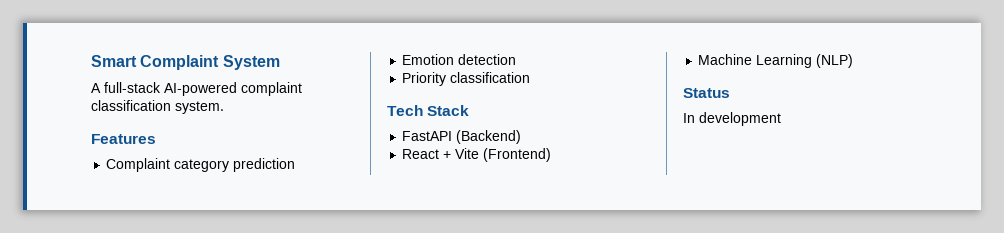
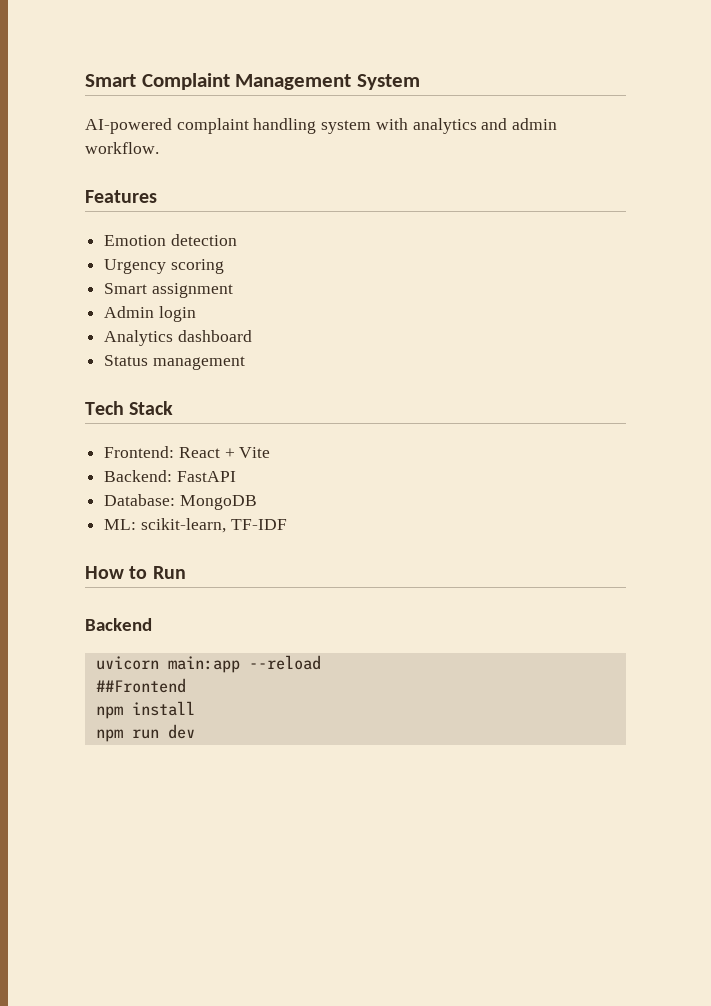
(220, 62) none -> [235,74,352,90] Management
[91,82,302,96] [91,100,224,114] [91,134,156,144] [106,158,296,172] [402,54,517,65] [402,72,531,86] A full-stack AI-powered complaint classification system. // Features // Complaint category prediction // Emotion detection // Priority classification -> [85,118,558,134] [85,142,159,154] [85,190,157,203] [104,234,237,246] [104,259,224,274] [104,283,233,298] [104,306,196,322] [104,330,252,346] [104,355,245,370] AI-powered complaint handling system with analytics and admin workflow. // Features // Emotion detection // Urgency scoring // Smart assignment // Admin login // Analytics dashboard // Status management
[402,130,522,144] FastAPI (Backend) // -> [104,446,175,458] Frontend:
[483,148,552,162] [698,54,854,68] [683,88,730,98] [683,112,781,126] (Frontend) // Machine Learning (NLP) // Status // In development -> [104,470,236,482] [104,494,257,510] [104,518,287,533] [85,566,186,579] [85,618,152,631] [95,655,321,673] [95,678,186,693] [95,701,195,719] [95,724,195,742] // Backend: FastAPI // Database: MongoDB // ML: scikit-learn, TF-IDF // How to Run // Backend // uvicorn main:app --reload // ##Frontend // npm install // npm run dev

